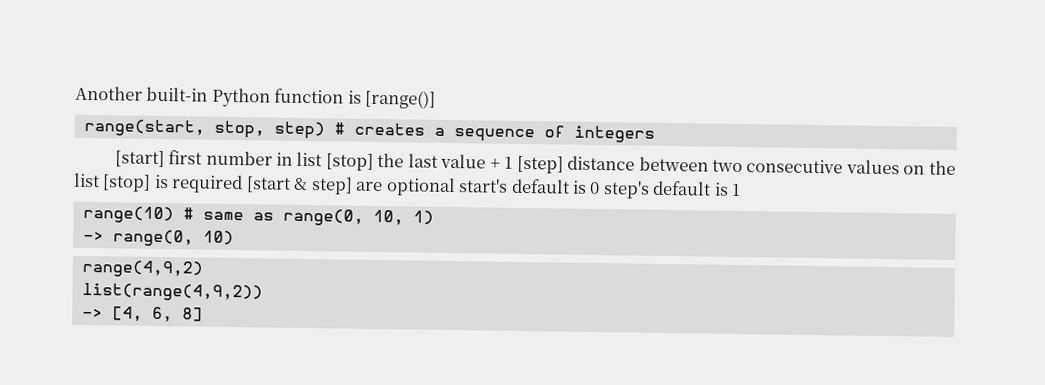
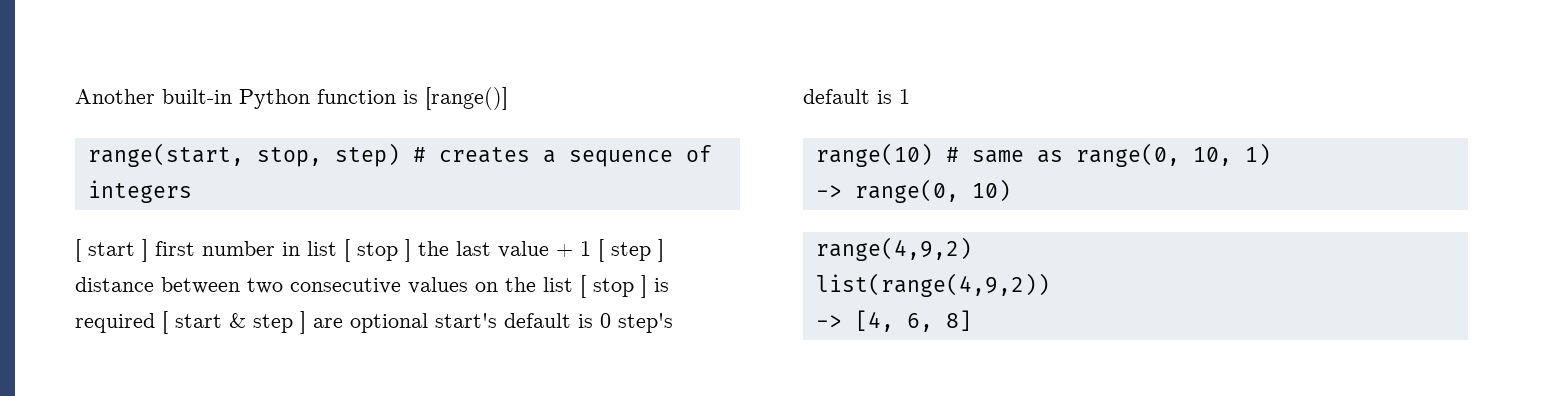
[114,150,165,168] [start] -> [75,239,148,262] [ start ]
[325,153,374,171] [stop] -> [344,239,411,262] [ stop ]
[516,155,564,174] [step] -> [598,239,664,262] [ step ]
[102,174,353,195] [stop] is required [start & step] -> [580,275,669,298] [75,311,306,334] [ stop ] is required [ start & step ]

